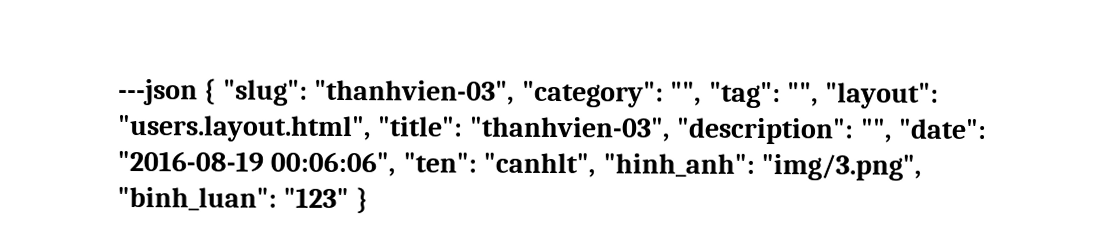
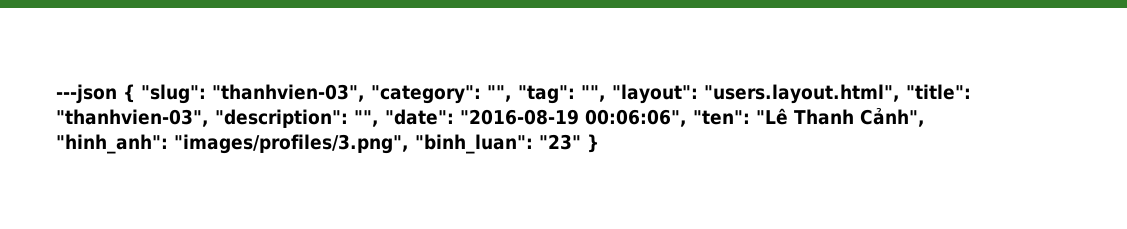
[483,152,923,181] [117,186,350,211] "canhlt", "hinh_anh": "img/3.png", "binh_luan": "123" -> [756,107,925,127] [56,134,581,154] "Lê Thanh Cảnh", "hinh_anh": "images/profiles/3.png", "binh_luan": "23"

